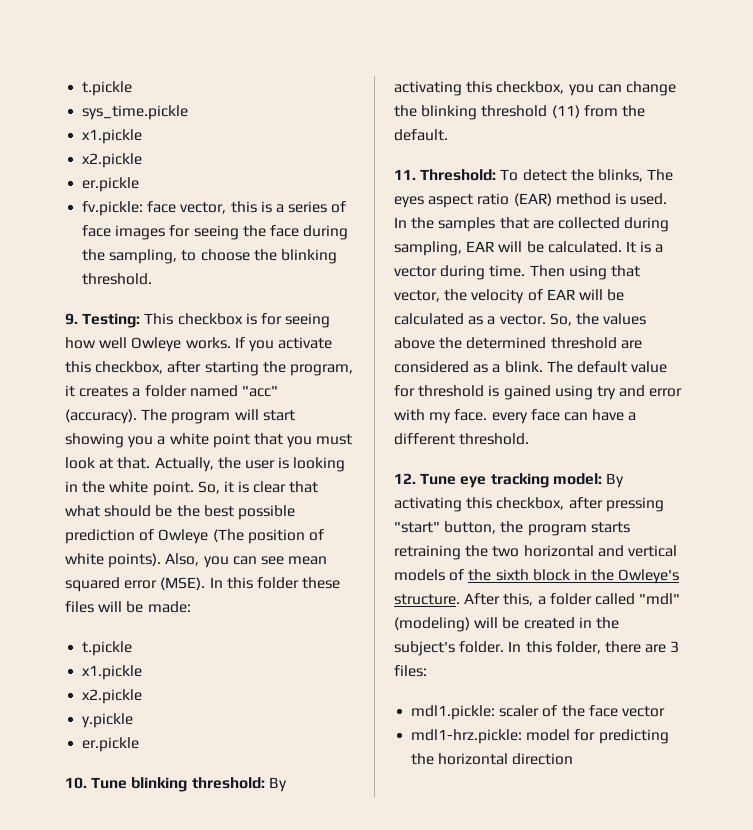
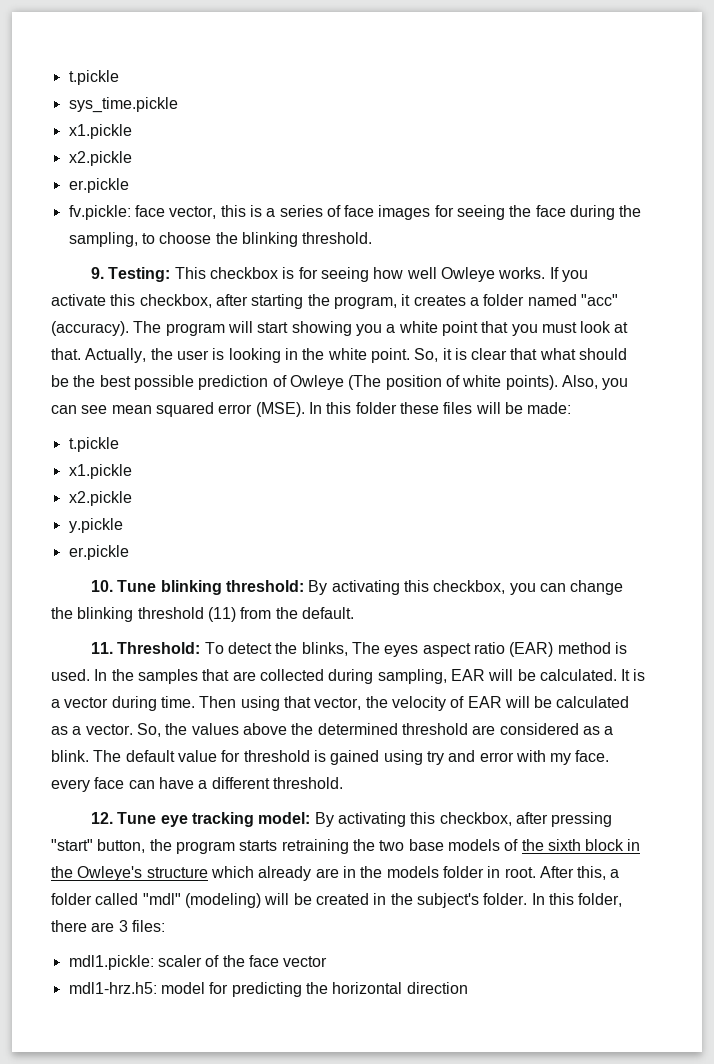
[523,545,677,557] horizontal and vertical -> [408,839,444,851] base
[394,594,460,605] structure. -> [146,866,536,881] structure which already are in the models folder in root.
[411,729,523,744] mdl1-hrz.pickle: -> [68,982,157,994] mdl1-hrz.h5:

